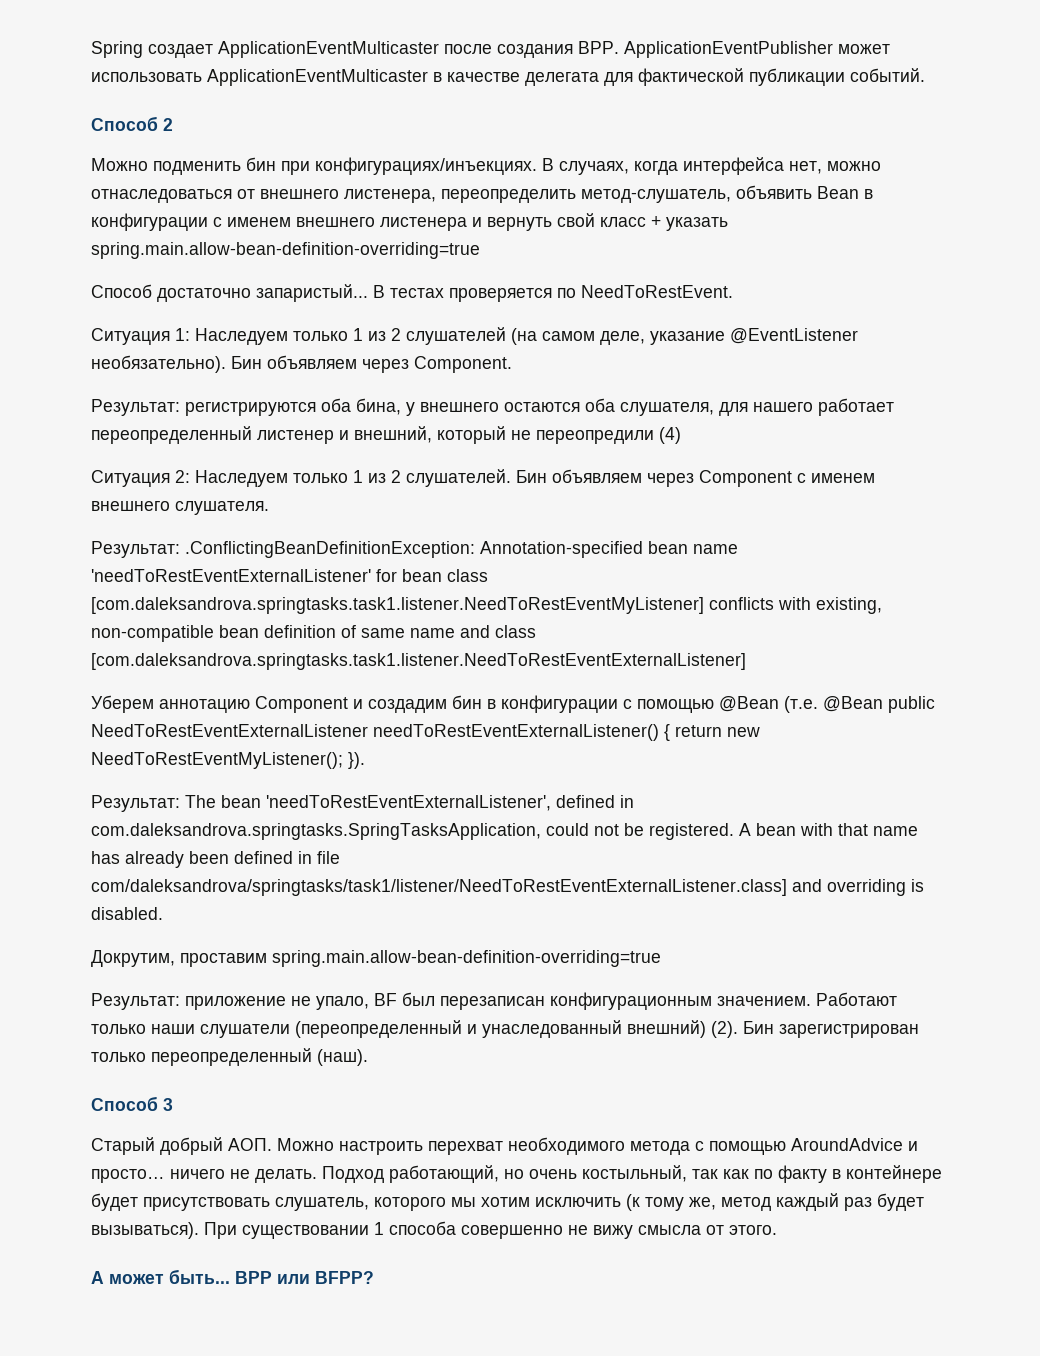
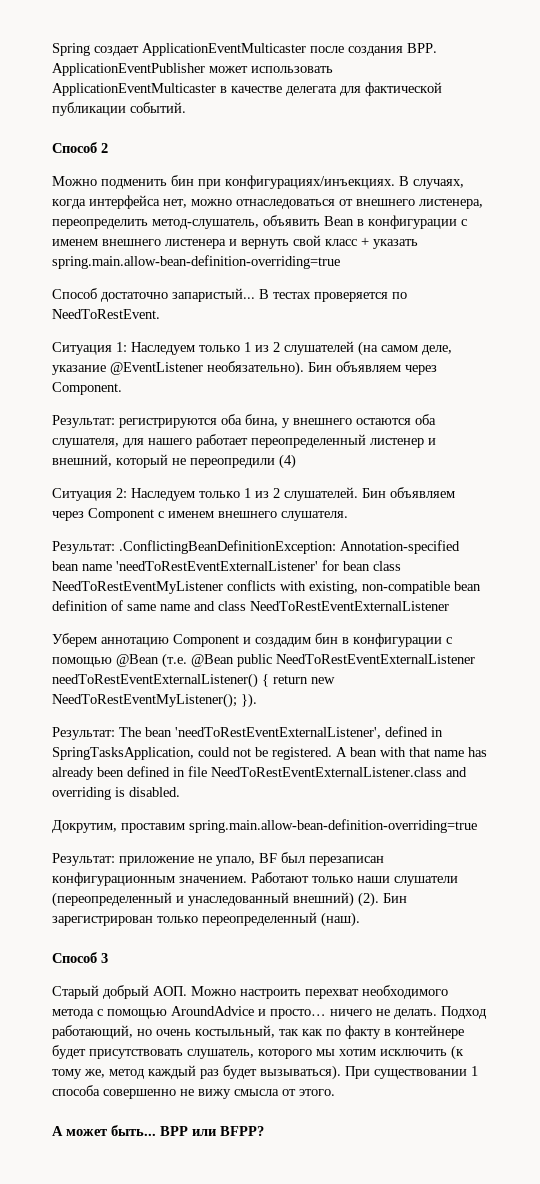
[91,597,704,614] [com.daleksandrova.springtasks.task1.listener.NeedToRestEventMyListener] -> [52,581,223,594] NeedToRestEventMyListener
[91,653,746,670] [com.daleksandrova.springtasks.task1.listener.NeedToRestEventExternalListener] -> [250,601,449,611] NeedToRestEventExternalListener
[91,823,541,840] com.daleksandrova.springtasks.SpringTasksApplication, -> [52,747,194,760] SpringTasksApplication,
[91,879,787,896] com/daleksandrova/springtasks/task1/listener/NeedToRestEventExternalListener.class] -> [211,767,442,777] NeedToRestEventExternalListener.class

